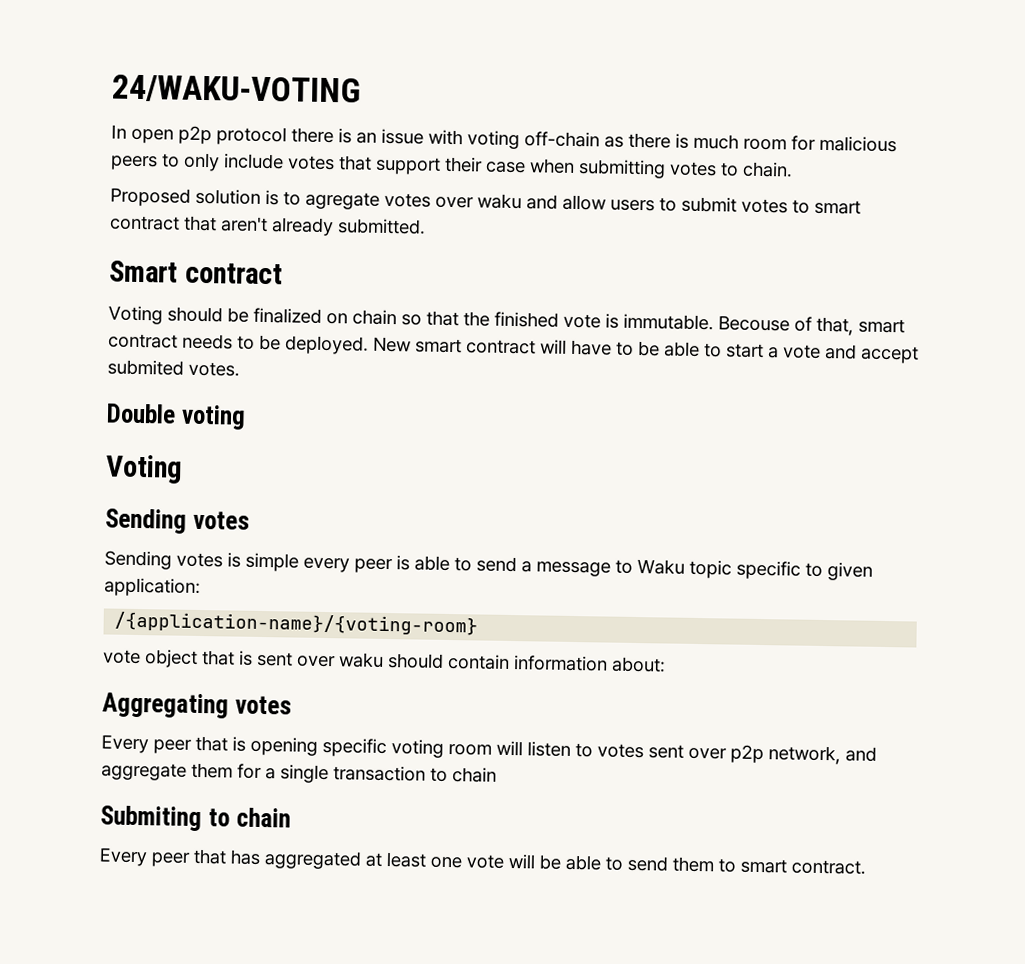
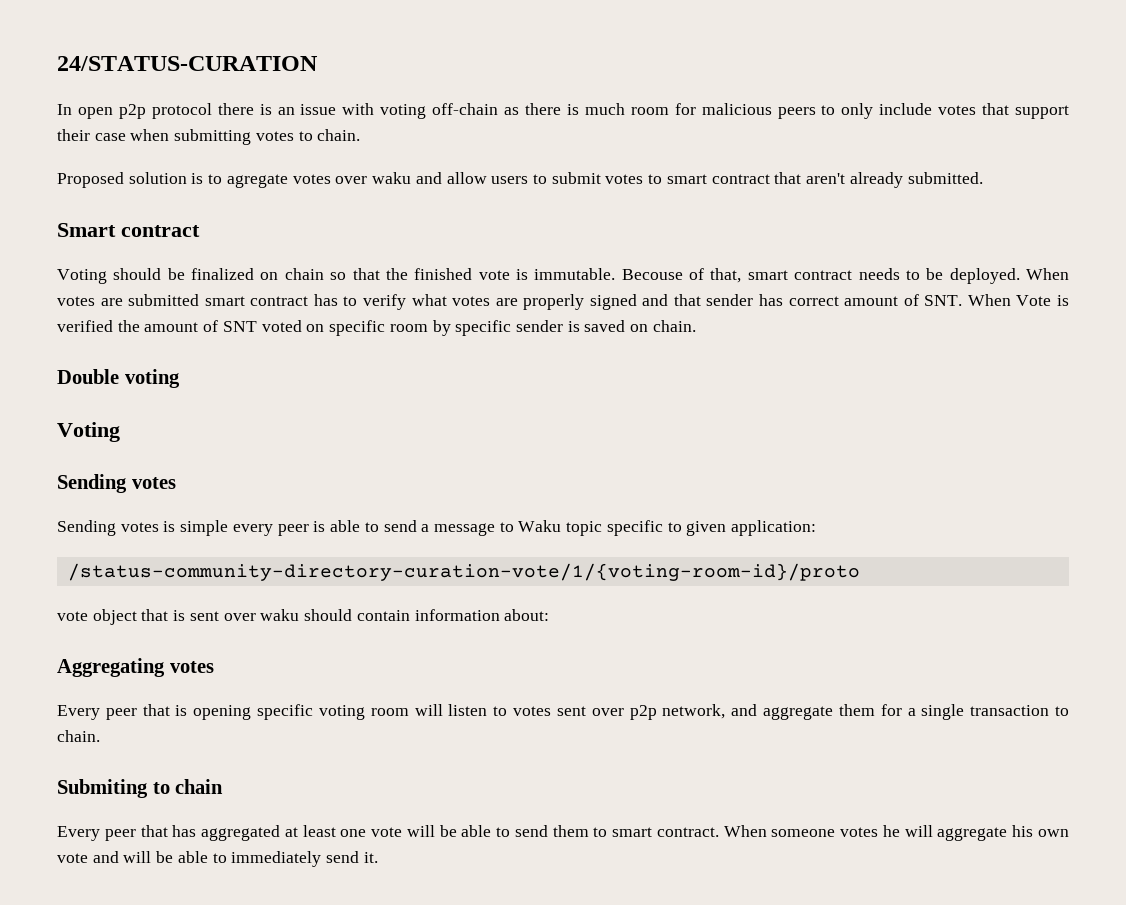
[112,74,361,105] 24/WAKU-VOTING -> [57,56,318,71] 24/STATUS-CURATION
[373,336,919,364] [107,359,240,377] New smart contract will have to be able to start a vote and accept submited votes. -> [1026,268,1070,280] [57,294,1070,310] [57,320,696,336] When votes are submitted smart contract has to verify what votes are properly signed and that sender has correct amount of SNT. When Vote is verified the amount of SNT voted on specific room by specific sender is saved on chain.
[114,611,479,636] /{application-name}/{voting-room} -> [67,563,860,581] /status-community-directory-curation-vote/1/{voting-room-id}/proto
[452,767,497,783] chain -> [57,730,100,742] chain.
(866, 867) none -> [723,825,1069,841] [57,851,378,867] When someone votes he will aggregate his own vote and will be able to immediately send it.

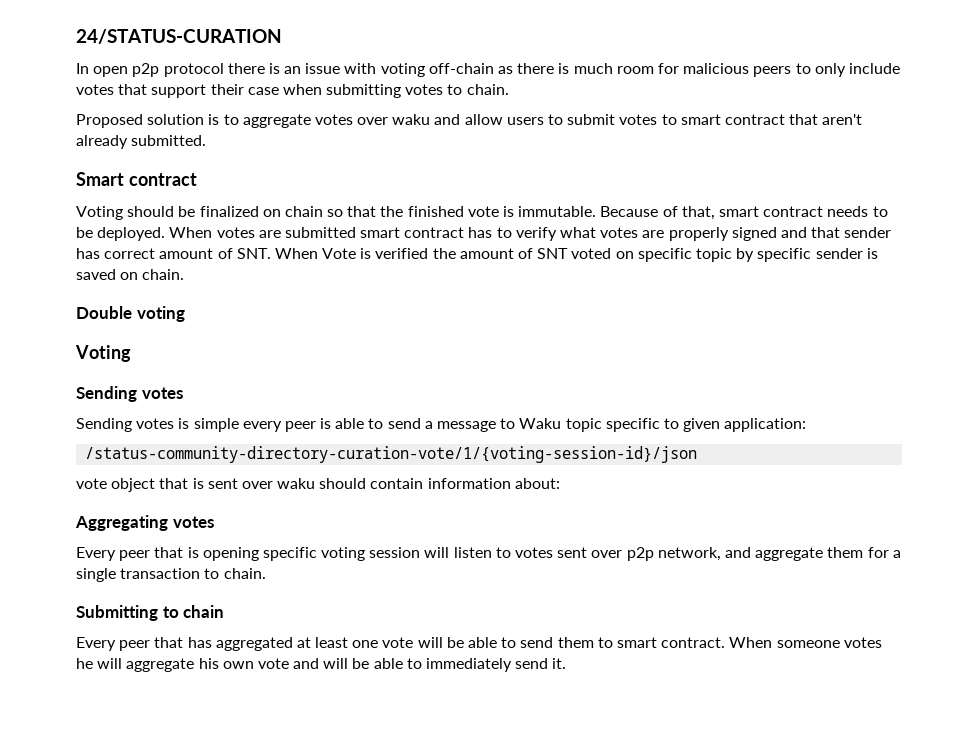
[226,174,288,188] agregate -> [242,114,311,128] aggregate
[621,269,683,280] Becouse -> [600,206,659,217] Because
[389,324,428,332] room -> [695,248,732,262] topic
[67,563,860,581] /status-community-directory-curation-vote/1/{voting-room-id}/proto -> [85,446,698,463] /status-community-directory-curation-vote/1/{voting-session-id}/json
[370,708,409,716] room -> [369,547,421,558] session
[57,779,148,798] Submiting -> [76,605,158,621] Submitting

